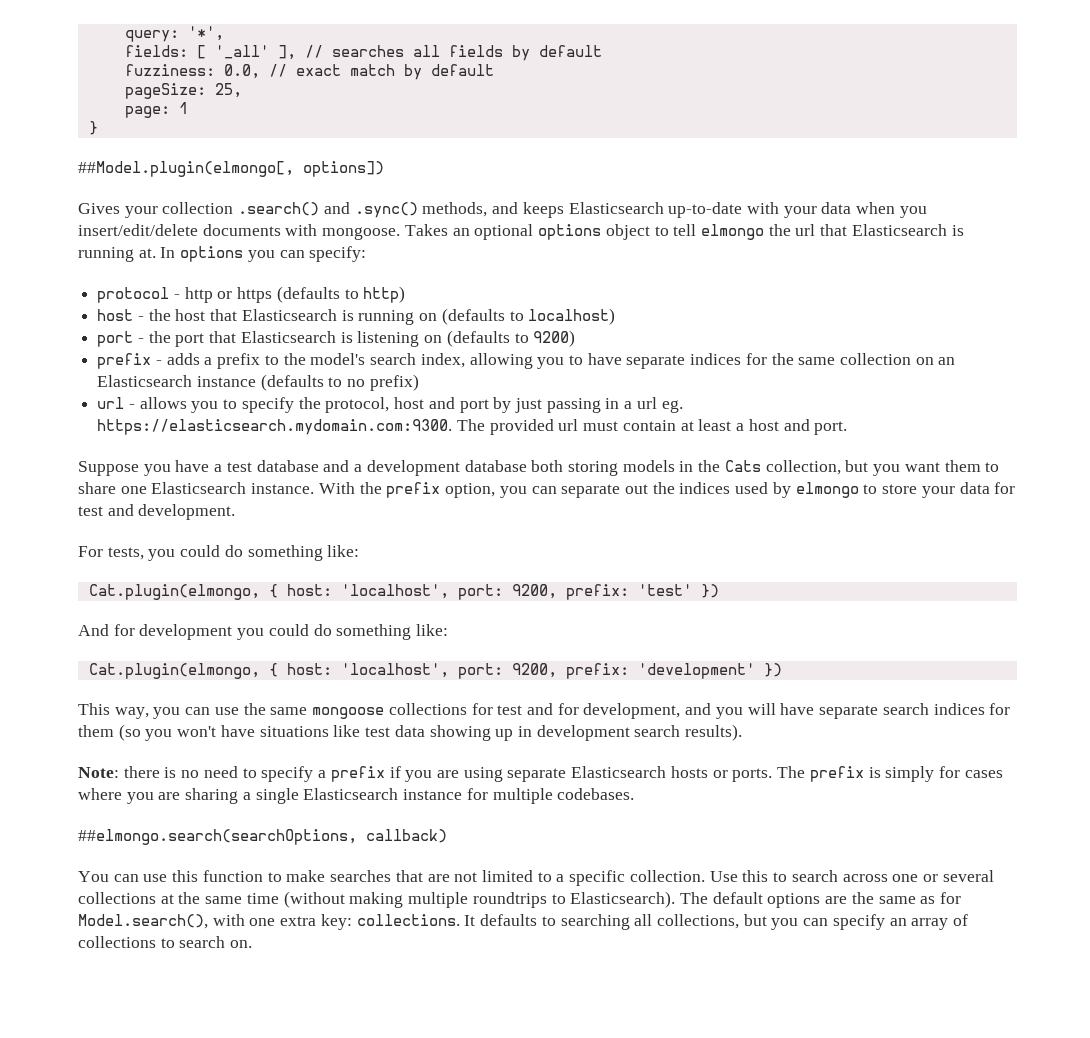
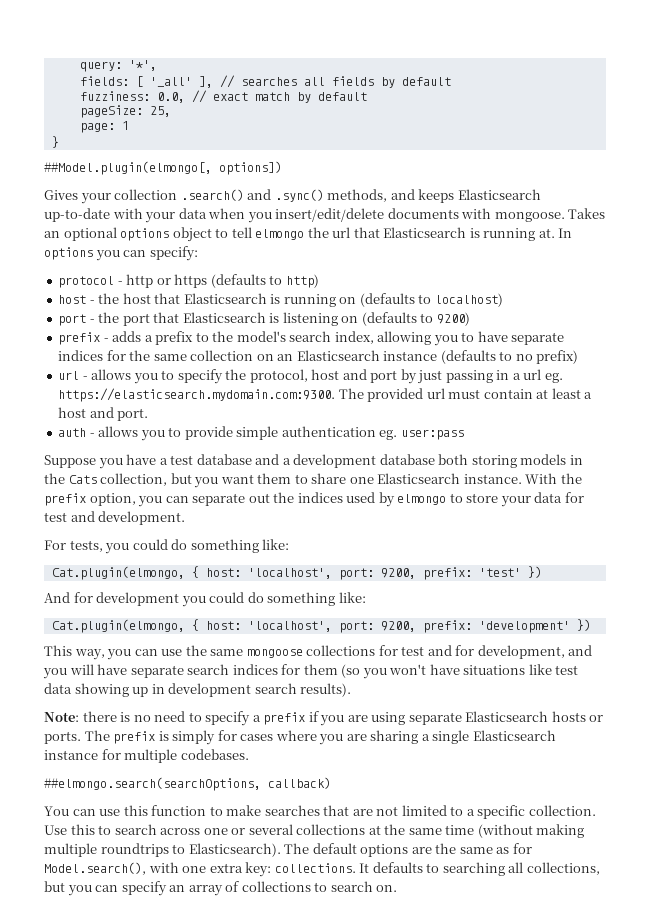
(848, 428) none -> [58,426,464,441] // auth - allows you to provide simple authentication eg. user:pass

